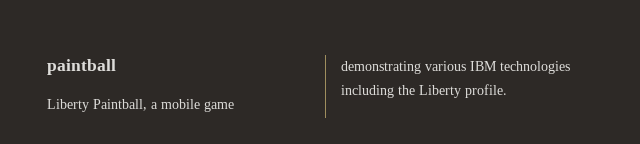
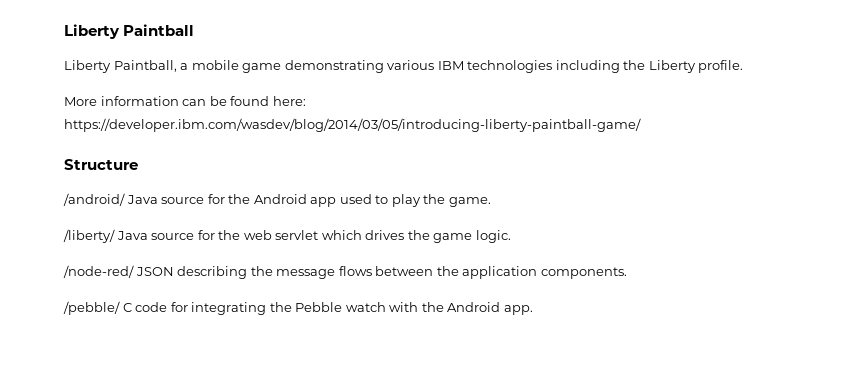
[47,59,116,75] paintball -> [64,24,195,39] Liberty Paintball
(507, 91) none -> [64,96,306,106] [64,118,641,132] [64,159,138,170] [63,193,491,207] [63,229,511,243] [63,265,627,279] [63,301,533,315] // More information can be found here: https://developer.ibm.com/wasdev/blog/2014/03/05/introducing-liberty-paintball-game/ // Structure // /android/ Java source for the Android app used to play the game. // /liberty/ Java source for the web servlet which drives the game logic. // /node-red/ JSON describing the message flows between the application components. // /pebble/ C code for integrating the Pebble watch with the Android app.

